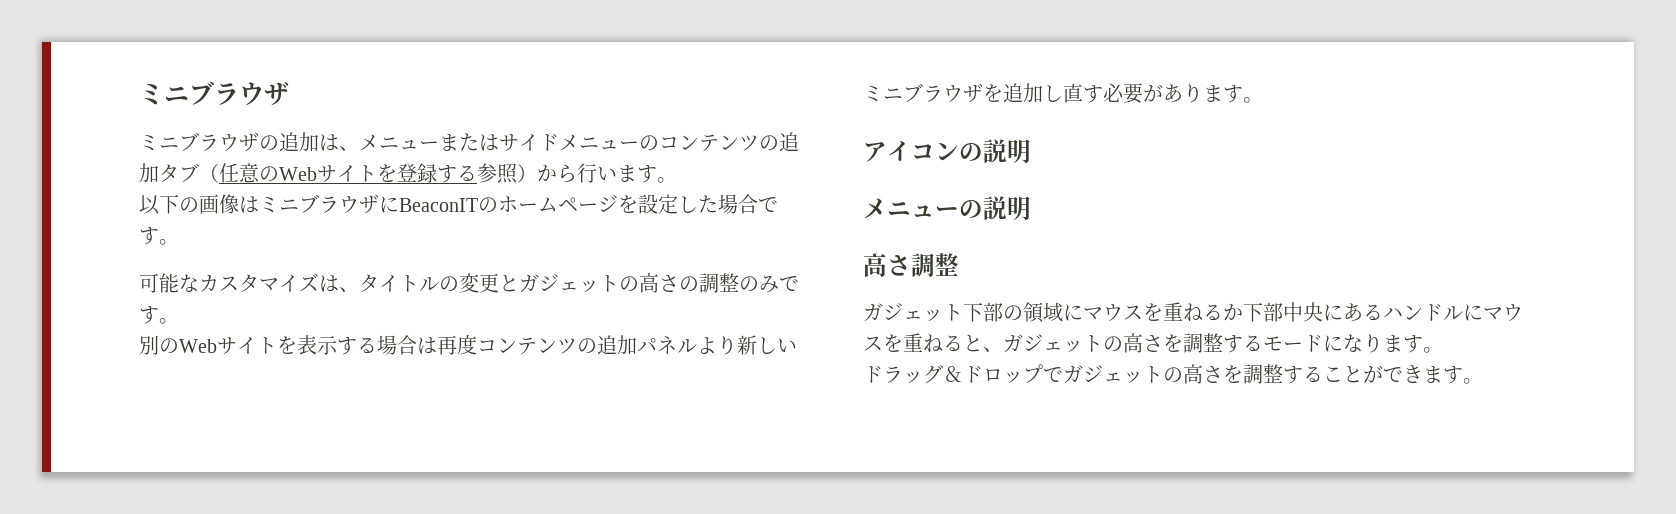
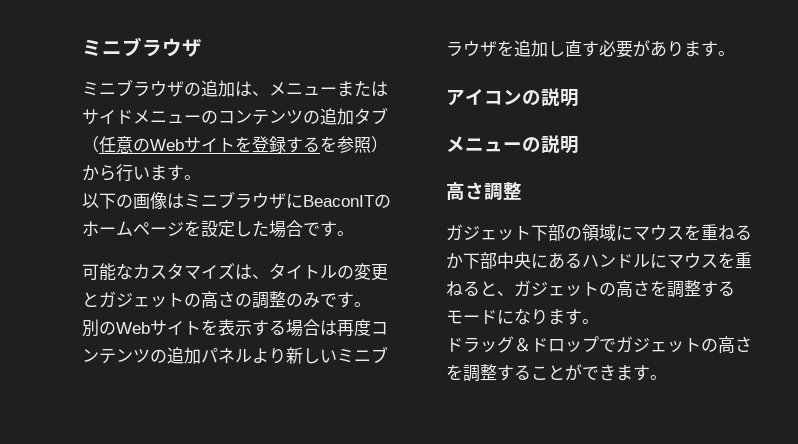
(477, 173) none -> [320,136,337,152] を

